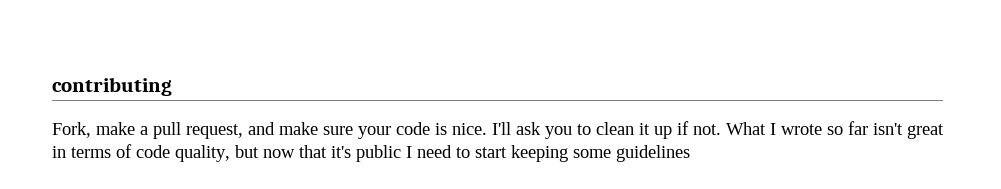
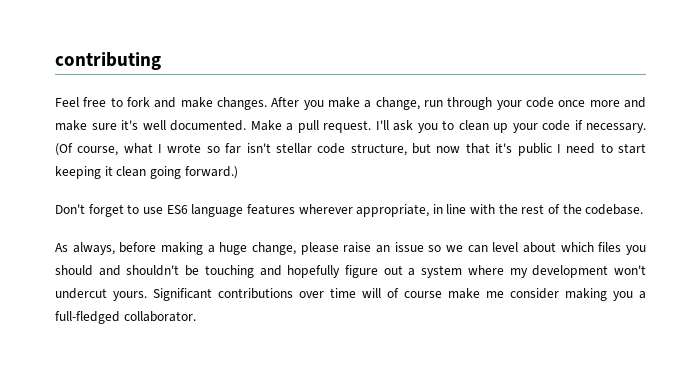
[52,122,487,139] Fork, make a pull request, and make sure your code is nice. -> [55,97,646,110] [55,120,371,133] Feel free to fork and make changes. After you make a change, run through your code once more and make sure it's well documented. Make a pull request.
[639,121,766,139] it up if not. What -> [493,120,646,133] [55,143,153,156] up your code if necessary. (Of course, what
[907,124,944,139] [52,144,230,162] great in terms of code quality, -> [275,143,407,156] stellar code structure,
[573,145,690,162] some guidelines -> [104,166,238,179] [55,204,644,217] [55,242,646,255] [55,265,647,278] [55,288,646,301] [55,311,196,324] it clean going forward.) // Don't forget to use ES6 language features wherever appropriate, in line with the rest of the codebase. // As always, before making a huge change, please raise an issue so we can level about which files you should and shouldn't be touching and hopefully figure out a system where my development won't undercut yours. Significant contributions over time will of course make me consider making you a full-fledged collaborator.

